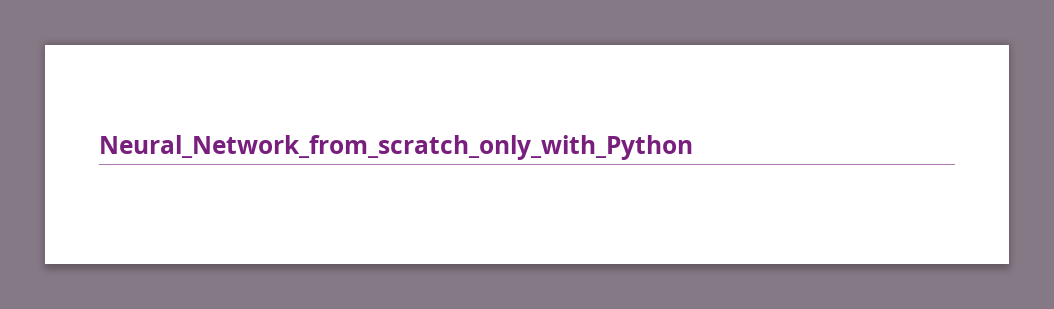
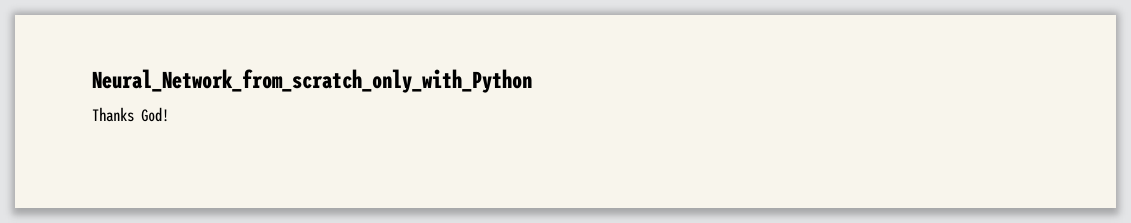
(693, 147) none -> [92,107,169,122] // Thanks God!

